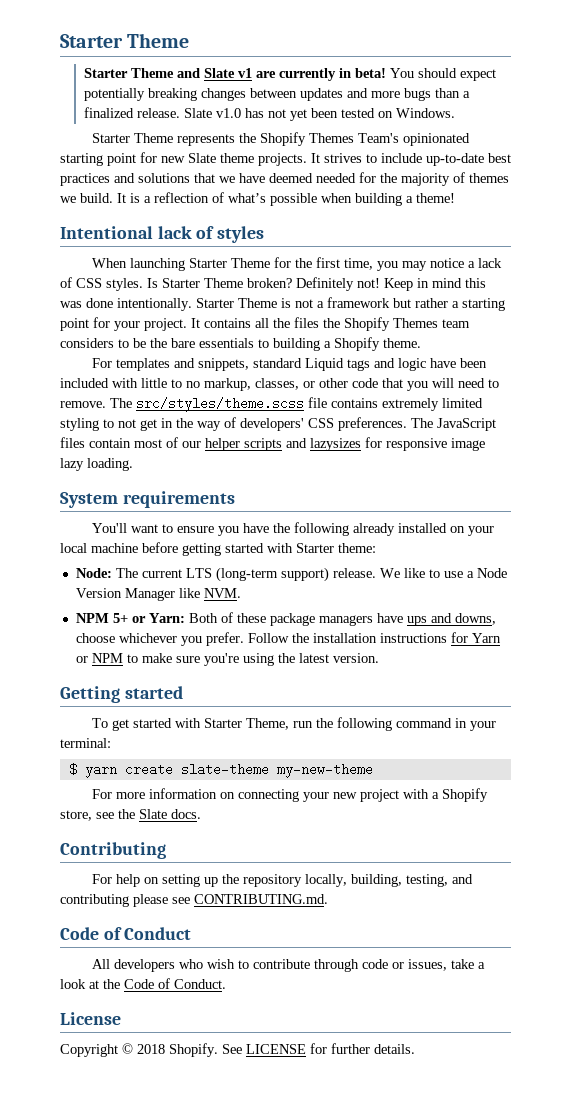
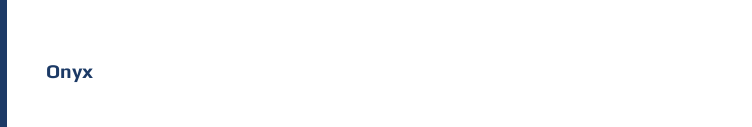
[60,33,190,48] [84,68,497,81] [84,88,471,101] [84,107,456,121] [91,132,470,146] [60,152,511,166] [60,172,509,186] [60,192,455,206] [60,226,265,243] [91,257,502,271] [60,277,486,291] [60,297,505,311] [60,317,470,331] [60,337,421,351] [91,358,487,371] [60,378,499,391] [60,397,483,412] [60,417,496,431] [60,437,485,451] [60,458,133,471] [60,491,235,508] [91,522,494,536] [60,542,376,556] [75,567,507,582] [75,588,241,601] [75,612,496,626] [75,632,501,646] [75,653,379,666] [60,686,183,703] [91,717,496,731] [60,738,111,748] [68,763,373,778] [91,788,488,802] [60,809,201,821] [60,842,166,859] [91,874,473,887] [60,894,328,907] [60,927,192,940] [91,959,485,972] [60,978,226,989] [60,1012,121,1025] [60,1043,415,1057] Starter Theme // Starter Theme and Slate v1 are currently in beta! You should expect potentially breaking changes between updates and more bugs than a finalized release. Slate v1.0 has not yet been tested on Windows. // Starter Theme represents the Shopify Themes Team's opinionated starting point for new Slate theme projects. It strives to include up-to-date best practices and solutions that we have deemed needed for the majority of themes we build. It is a reflection of what’s possible when building a theme! // Intentional lack of styles // When launching Starter Theme for the first time, you may notice a lack of CSS styles. Is Starter Theme broken? Definitely not! Keep in mind this was done intentionally. Starter Theme is not a framework but rather a starting point for your project. It contains all the files the Shopify Themes team considers to be the bare essentials to building a Shopify theme. // For templates and snippets, standard Liquid tags and logic have been included with little to no markup, classes, or other code that you will need to remove. The src/styles/theme.scss file contains extremely limited styling to not get in the way of developers' CSS preferences. The JavaScript files contain most of our helper scripts and lazysizes for responsive image lazy loading. // System requirements // You'll want to ensure you have the following already installed on your local machine before getting started with Starter theme: // Node: The current LTS (long-term support) release. We like to use a Node Version Manager like NVM. // NPM 5+ or Yarn: Both of these package managers have ups and downs, choose whichever you prefer. Follow the installation instructions for Yarn or NPM to make sure you're using the latest version. // Getting started // To get started with Starter Theme, run the following command in your terminal: // $ yarn create slate-theme my-new-theme // For more information on connecting your new project with a Shopify store, see the Slate docs. // Contributing // For help on setting up the repository locally, building, testing, and contributing please see CONTRIBUTING.md. // Code of Conduct // All developers who wish to contribute through code or issues, take a look at the Code of Conduct. // License // Copyright © 2018 Shopify. See LICENSE for further details. -> [46,65,93,83] Onyx

